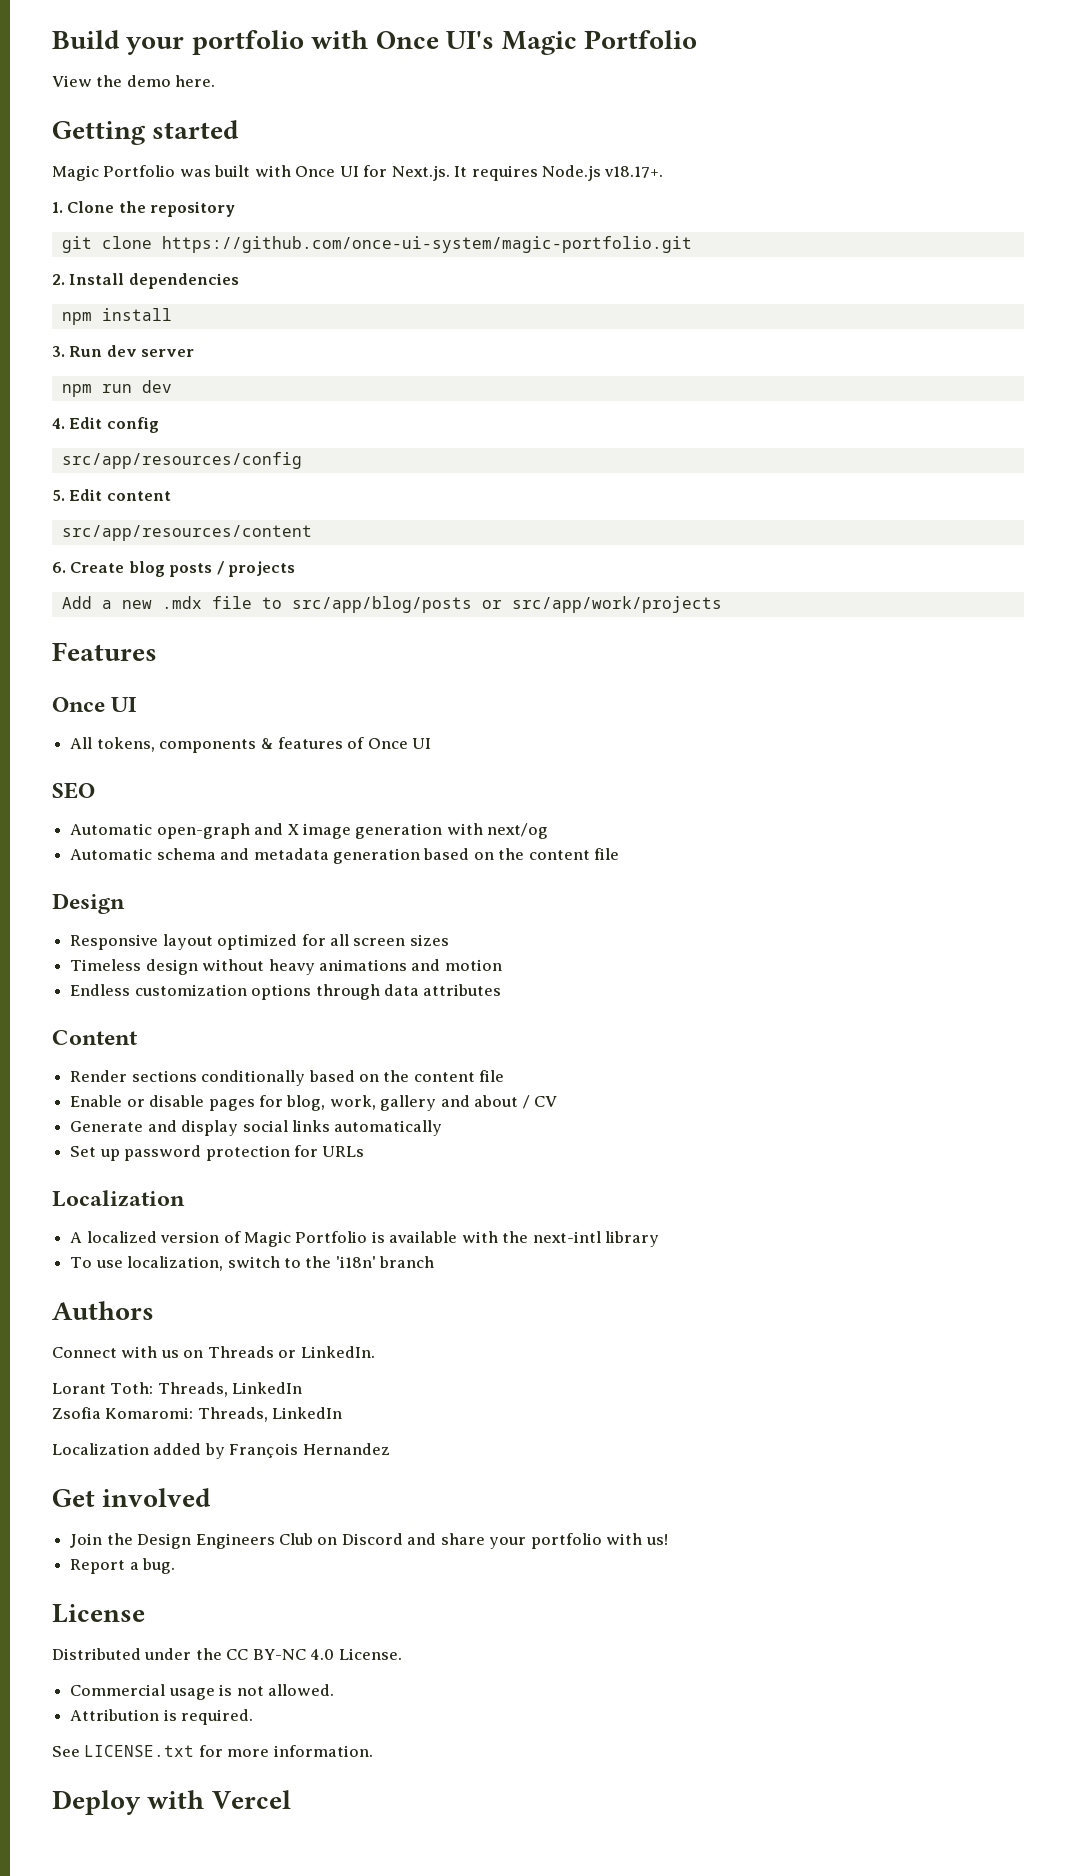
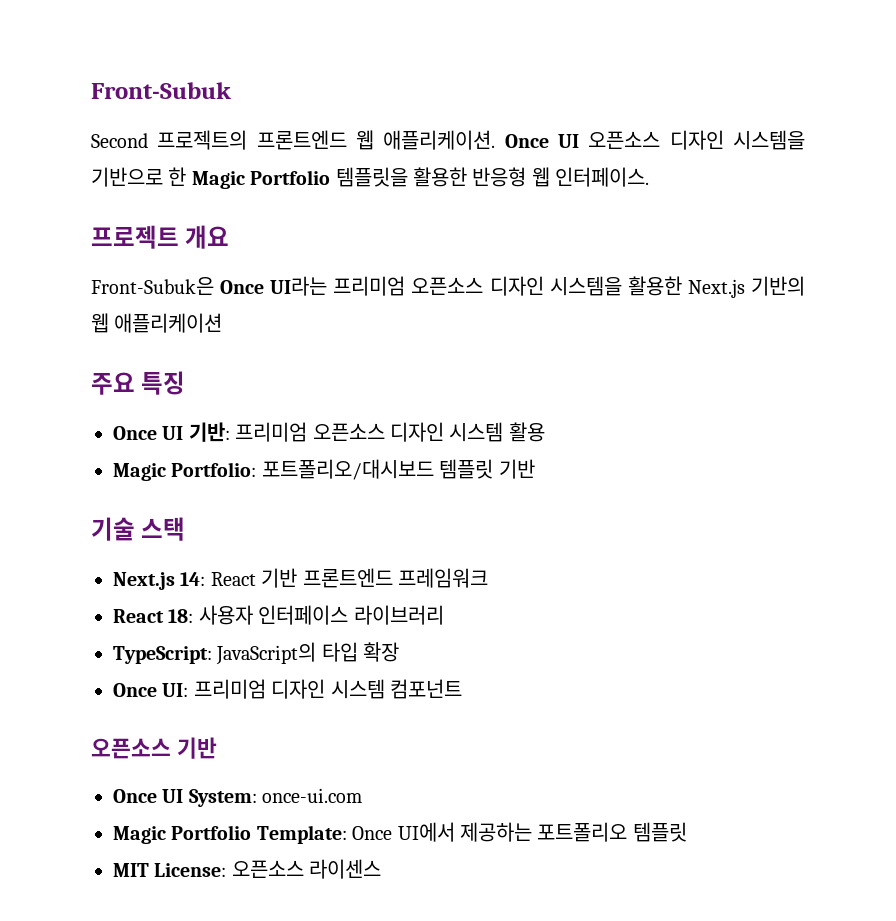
[52,30,697,55] [52,75,216,87] [52,120,240,145] [52,165,664,181] [52,201,236,217] [61,236,692,253] [52,273,239,289] [61,308,172,325] [52,345,195,357] [61,380,172,397] [52,417,159,433] [61,452,302,469] [52,489,171,501] [61,525,312,541] [52,561,296,577] [61,596,722,613] [52,642,157,661] [52,697,138,712] [70,737,432,753] [52,782,95,799] [70,823,549,839] [70,848,620,864] [52,893,125,914] [70,934,449,950] [70,959,502,975] [70,984,502,1000] [52,1030,138,1045] [70,1070,505,1086] [70,1095,558,1111] [70,1120,443,1136] [70,1145,365,1161] [52,1190,185,1207] [70,1231,660,1247] [70,1256,435,1271] [52,1301,154,1320] [52,1346,375,1358] [52,1382,303,1397] [52,1407,343,1422] [52,1443,390,1459] [52,1488,212,1507] [70,1533,668,1549] [70,1558,176,1574] [52,1604,145,1623] [52,1648,402,1660] [70,1684,334,1700] [70,1709,254,1725] [52,1745,373,1757] [52,1790,291,1815] Build your portfolio with Once UI's Magic Portfolio // View the demo here. // Getting started // Magic Portfolio was built with Once UI for Next.js. It requires Node.js v18.17+. // 1. Clone the repository // git clone https://github.com/once-ui-system/magic-portfolio.git // 2. Install dependencies // npm install // 3. Run dev server // npm run dev // 4. Edit config // src/app/resources/config // 5. Edit content // src/app/resources/content // 6. Create blog posts / projects // Add a new .mdx file to src/app/blog/posts or src/app/work/projects // Features // Once UI // All tokens, components & features of Once UI // SEO // Automatic open-graph and X image generation with next/og // Automatic schema and metadata generation based on the content file // Design // Responsive layout optimized for all screen sizes // Timeless design without heavy animations and motion // Endless customization options through data attributes // Content // Render sections conditionally based on the content file // Enable or disable pages for blog, work, gallery and about / CV // Generate and display social links automatically // Set up password protection for URLs // Localization // A localized version of Magic Portfolio is available with the next-intl library // To use localization, switch to the 'i18n' branch // Authors // Connect with us on Threads or LinkedIn. // Lorant Toth: Threads, LinkedIn // Zsofia Komaromi: Threads, LinkedIn // Localization added by François Hernandez // Get involved // Join the Design Engineers Club on Discord and share your portfolio with us! // Report a bug. // License // Distributed under the CC BY-NC 4.0 License. // Commercial usage is not allowed. // Attribution is required. // See LICENSE.txt for more information. // Deploy with Vercel -> [91,82,231,99] [91,130,805,150] [91,167,650,189] [91,225,230,249] [91,276,805,298] [91,313,223,333] [91,371,186,395] [113,422,545,442] [113,459,535,481] [91,517,186,541] [113,568,488,590] [113,605,444,625] [113,642,400,665] [113,679,462,699] [91,737,217,759] [113,788,363,807] [113,822,687,844] [113,859,382,879] Front-Subuk // Second 프로젝트의 프론트엔드 웹 애플리케이션. Once UI 오픈소스 디자인 시스템을 기반으로 한 Magic Portfolio 템플릿을 활용한 반응형 웹 인터페이스. // 프로젝트 개요 // Front-Subuk은 Once UI라는 프리미엄 오픈소스 디자인 시스템을 활용한 Next.js 기반의 웹 애플리케이션 // 주요 특징 // Once UI 기반: 프리미엄 오픈소스 디자인 시스템 활용 // Magic Portfolio: 포트폴리오/대시보드 템플릿 기반 // 기술 스택 // Next.js 14: React 기반 프론트엔드 프레임워크 // React 18: 사용자 인터페이스 라이브러리 // TypeScript: JavaScript의 타입 확장 // Once UI: 프리미엄 디자인 시스템 컴포넌트 // 오픈소스 기반 // Once UI System: once-ui.com // Magic Portfolio Template: Once UI에서 제공하는 포트폴리오 템플릿 // MIT License: 오픈소스 라이센스

